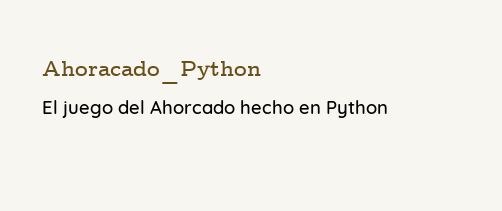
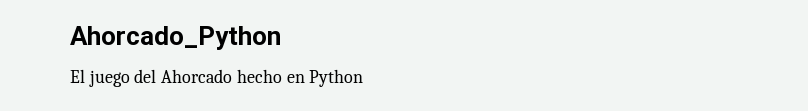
[42,61,261,84] Ahoracado_Python -> [70,26,281,50] Ahorcado_Python

